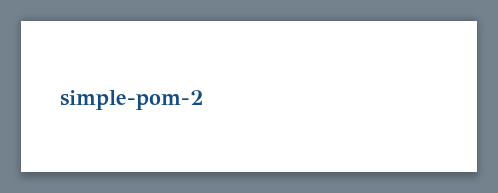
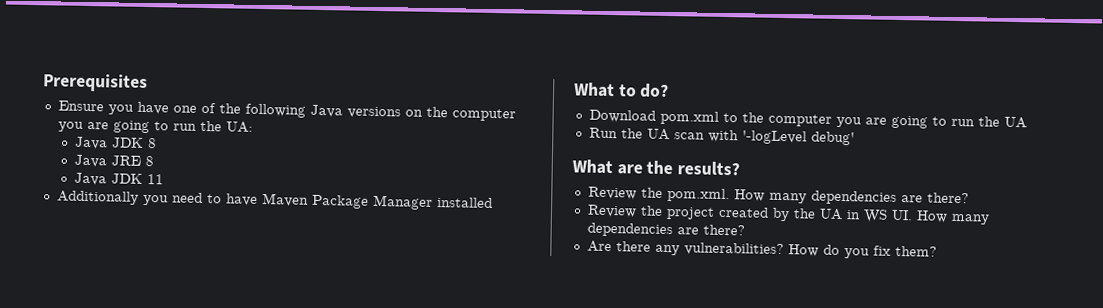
[60,90,203,110] simple-pom-2 -> [43,73,148,93] [57,100,516,122] [57,120,253,134] [75,136,158,150] [74,154,155,168] [74,172,165,186] [56,190,493,210] [573,82,670,99] [588,109,1027,129] [588,127,855,146] [572,159,741,176] [587,186,969,205] [586,204,990,225] [586,222,745,238] [586,240,937,259] Prerequisites // Ensure you have one of the following Java versions on the computer you are going to run the UA: // Java JDK 8 // Java JRE 8 // Java JDK 11 // Additionally you need to have Maven Package Manager installed // What to do? // Download pom.xml to the computer you are going to run the UA // Run the UA scan with '-logLevel debug' // What are the results? // Review the pom.xml. How many dependencies are there? // Review the project created by the UA in WS UI. How many dependencies are there? // Are there any vulnerabilities? How do you fix them?

